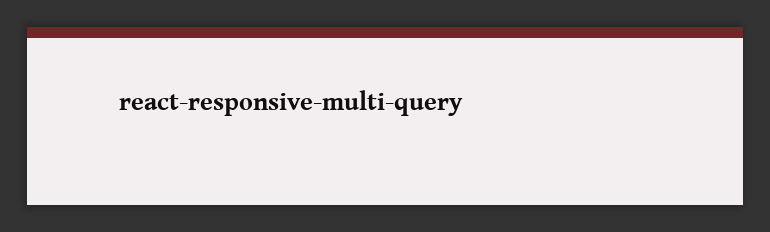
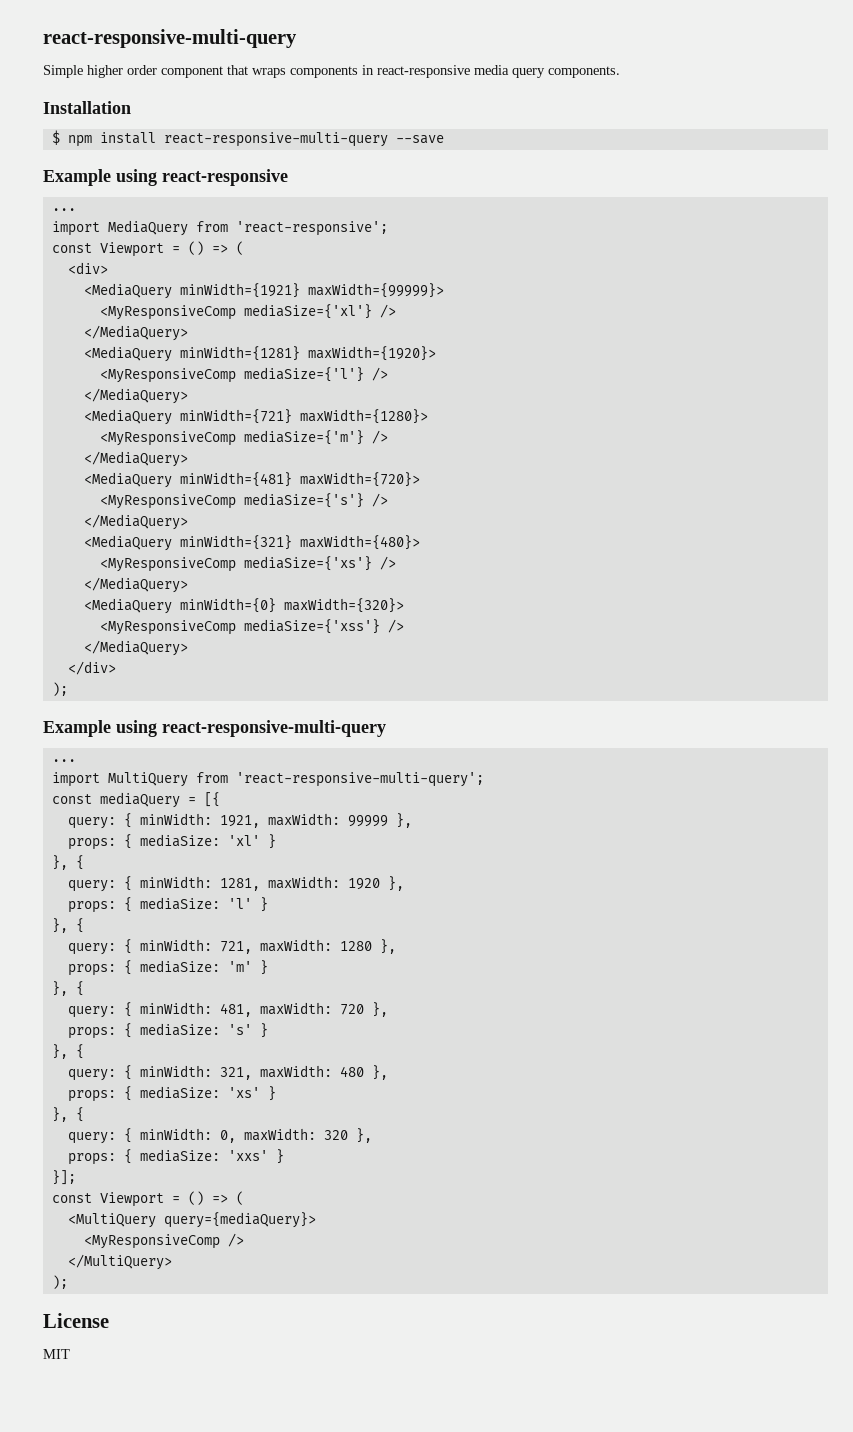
[119,90,463,116] react-responsive-multi-query -> [43,29,297,48] [43,65,620,78] [43,101,131,114] [51,130,444,147] [43,169,288,186] [51,208,76,211] [51,220,388,236] [51,241,244,257] [67,262,108,274] [83,283,444,299] [99,304,396,320] [83,325,188,341] [83,346,436,362] [99,367,388,383] [83,388,188,404] [83,409,428,425] [99,430,388,446] [83,451,188,467] [83,472,420,488] [99,493,388,509] [83,514,188,530] [83,535,420,551] [99,556,396,572] [83,577,188,593] [83,598,404,614] [99,619,404,635] [83,640,188,656] [67,661,116,675] [51,682,68,696] [43,720,386,737] [51,759,76,762] [51,772,484,787] [51,792,220,808] [67,813,412,829] [67,834,276,850] [51,855,84,870] [67,876,404,892] [67,897,268,913] [51,918,84,933] [67,939,396,955] [67,960,268,976] [51,981,84,996] [67,1002,388,1018] [67,1023,268,1039] [51,1044,84,1059] [67,1065,388,1081] [67,1086,276,1102] [51,1107,84,1122] [67,1128,372,1144] [67,1149,284,1165] [51,1170,76,1185] [51,1191,244,1207] [67,1212,316,1228] [83,1233,244,1249] [67,1254,172,1270] [51,1275,68,1289] [43,1313,109,1328] [43,1349,70,1359] react-responsive-multi-query // Simple higher order component that wraps components in react-responsive media query components. // Installation // $ npm install react-responsive-multi-query --save // Example using react-responsive // ... // import MediaQuery from 'react-responsive'; // const Viewport = () => ( // <div> // <MediaQuery minWidth={1921} maxWidth={99999}> // <MyResponsiveComp mediaSize={'xl'} /> // </MediaQuery> // <MediaQuery minWidth={1281} maxWidth={1920}> // <MyResponsiveComp mediaSize={'l'} /> // </MediaQuery> // <MediaQuery minWidth={721} maxWidth={1280}> // <MyResponsiveComp mediaSize={'m'} /> // </MediaQuery> // <MediaQuery minWidth={481} maxWidth={720}> // <MyResponsiveComp mediaSize={'s'} /> // </MediaQuery> // <MediaQuery minWidth={321} maxWidth={480}> // <MyResponsiveComp mediaSize={'xs'} /> // </MediaQuery> // <MediaQuery minWidth={0} maxWidth={320}> // <MyResponsiveComp mediaSize={'xss'} /> // </MediaQuery> // </div> // ); // Example using react-responsive-multi-query // ... // import MultiQuery from 'react-responsive-multi-query'; // const mediaQuery = [{ // query: { minWidth: 1921, maxWidth: 99999 }, // props: { mediaSize: 'xl' } // }, { // query: { minWidth: 1281, maxWidth: 1920 }, // props: { mediaSize: 'l' } // }, { // query: { minWidth: 721, maxWidth: 1280 }, // props: { mediaSize: 'm' } // }, { // query: { minWidth: 481, maxWidth: 720 }, // props: { mediaSize: 's' } // }, { // query: { minWidth: 321, maxWidth: 480 }, // props: { mediaSize: 'xs' } // }, { // query: { minWidth: 0, maxWidth: 320 }, // props: { mediaSize: 'xxs' } // }]; // const Viewport = () => ( // <MultiQuery query={mediaQuery}> // <MyResponsiveComp /> // </MultiQuery> // ); // License // MIT

